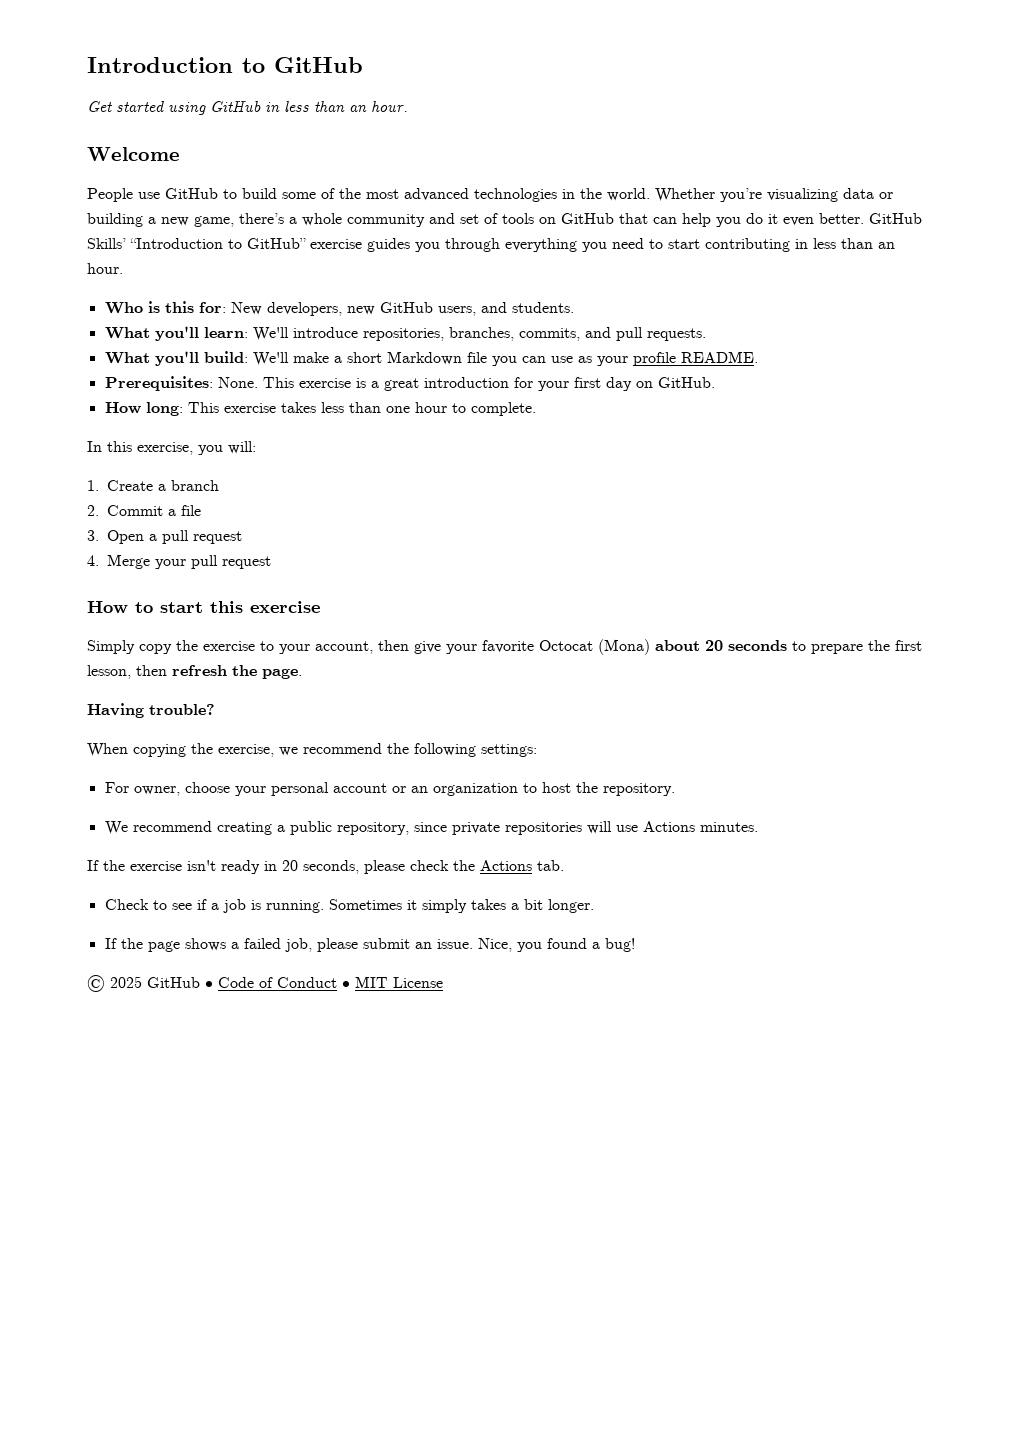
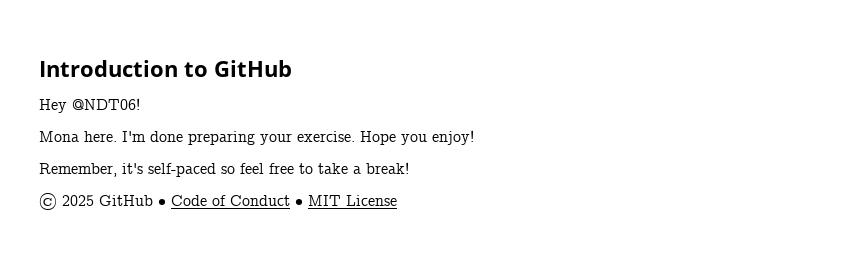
[87,101,408,115] [87,147,180,161] [87,188,893,202] [87,213,922,227] [87,238,895,252] [87,263,123,274] [104,301,574,316] [104,326,706,341] [104,351,758,366] [104,376,715,391] [104,402,536,416] [87,441,256,455] [87,480,219,491] [87,505,201,516] [87,530,242,544] [87,554,271,569] [87,601,320,613] [87,639,922,655] [87,665,302,679] [87,703,215,718] [87,743,537,757] [104,782,675,796] [104,821,758,835] [87,860,564,874] [104,899,594,913] [104,938,635,952] Get started using GitHub in less than an hour. // Welcome // People use GitHub to build some of the most advanced technologies in the world. Whether you’re visualizing data or building a new game, there’s a whole community and set of tools on GitHub that can help you do it even better. GitHub Skills’ “Introduction to GitHub” exercise guides you through everything you need to start contributing in less than an hour. // Who is this for: New developers, new GitHub users, and students. // What you'll learn: We'll introduce repositories, branches, commits, and pull requests. // What you'll build: We'll make a short Markdown file you can use as your profile README. // Prerequisites: None. This exercise is a great introduction for your first day on GitHub. // How long: This exercise takes less than one hour to complete. // In this exercise, you will: // 1. Create a branch // 2. Commit a file // 3. Open a pull request // 4. Merge your pull request // How to start this exercise // Simply copy the exercise to your account, then give your favorite Octocat (Mona) about 20 seconds to prepare the first lesson, then refresh the page. // Having trouble? // When copying the exercise, we recommend the following settings: // For owner, choose your personal account or an organization to host the repository. // We recommend creating a public repository, since private repositories will use Actions minutes. // If the exercise isn't ready in 20 seconds, please check the Actions tab. // Check to see if a job is running. Sometimes it simply takes a bit longer. // If the page shows a failed job, please submit an issue. Nice, you found a bug! -> [39,98,140,113] [39,130,474,145] [39,162,409,177] Hey @NDT06! // Mona here. I'm done preparing your exercise. Hope you enjoy! // Remember, it's self-paced so feel free to take a break!

